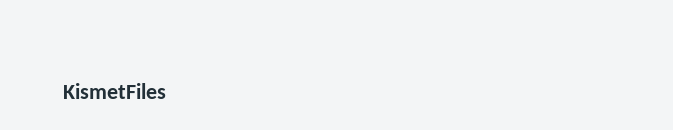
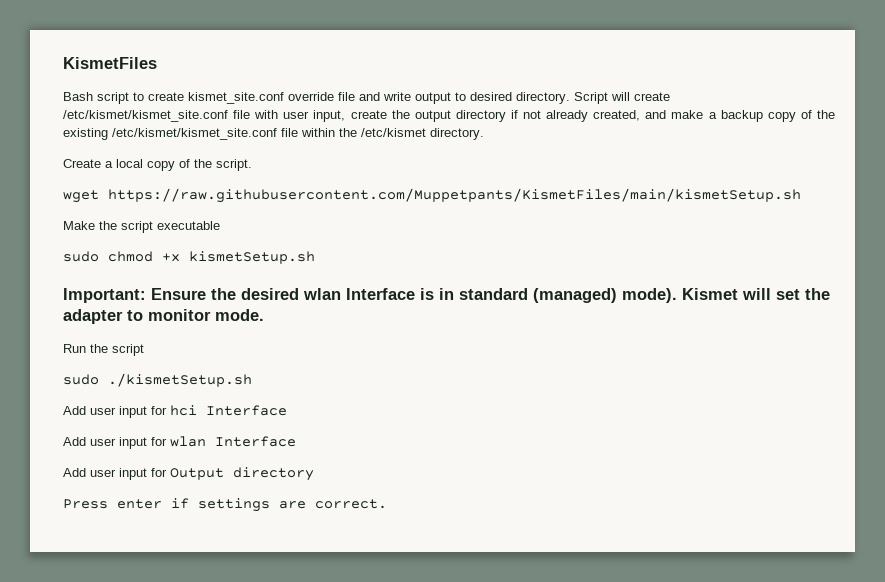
(166, 91) none -> [63,92,670,104] [63,110,835,122] [63,128,484,140] [63,159,252,171] [63,188,801,203] [63,221,220,233] [63,251,315,264] [63,288,830,303] [63,309,264,324] [63,344,144,356] [63,373,252,387] [63,405,287,418] [63,436,296,449] [63,467,314,481] [63,498,387,512] // Bash script to create kismet_site.conf override file and write output to desired directory. Script will create /etc/kismet/kismet_site.conf file with user input, create the output directory if not already created, and make a backup copy of the existing /etc/kismet/kismet_site.conf file within the /etc/kismet directory. // Create a local copy of the script. // wget https://raw.githubusercontent.com/Muppetpants/KismetFiles/main/kismetSetup.sh // Make the script executable // sudo chmod +x kismetSetup.sh // Important: Ensure the desired wlan Interface is in standard (managed) mode). Kismet will set the adapter to monitor mode. // Run the script // sudo ./kismetSetup.sh // Add user input for hci Interface // Add user input for wlan Interface // Add user input for Output directory // Press enter if settings are correct.

